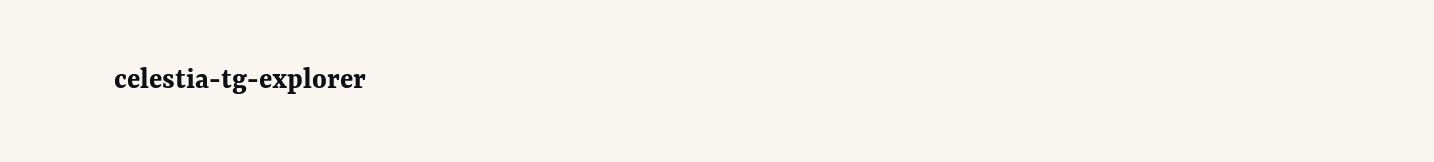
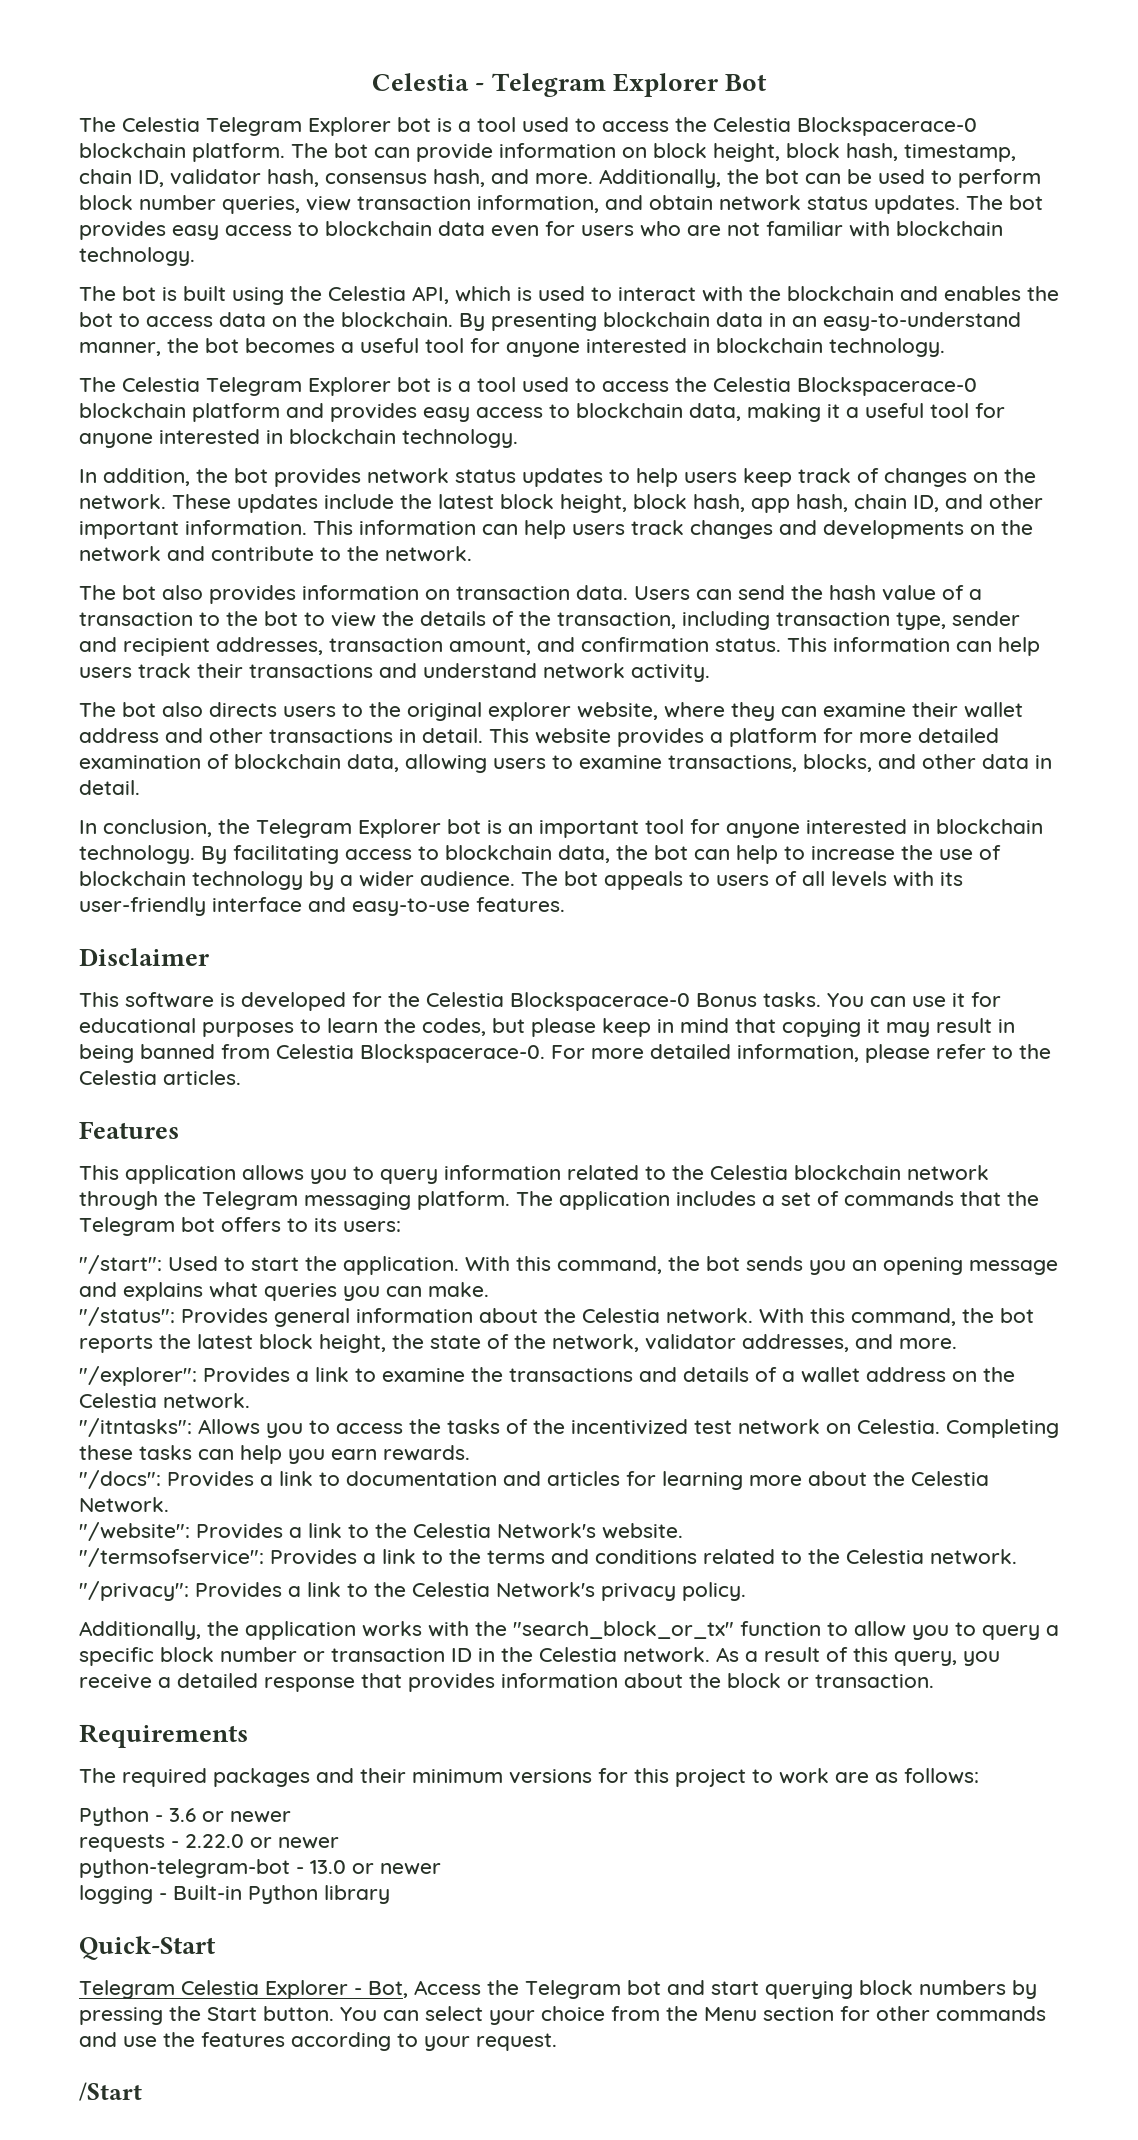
[114,67,366,94] celestia-tg-explorer -> [372,73,767,97] [79,117,977,136] [79,143,1016,162] [79,169,1041,188] [79,195,1043,214] [79,221,1003,240] [79,247,195,266] [79,286,1059,305] [79,312,1021,331] [79,338,945,357] [79,377,977,396] [79,403,1005,422] [79,429,518,448] [79,468,1036,487] [79,494,1043,513] [79,520,1033,539] [79,546,472,562] [79,585,982,604] [79,611,1020,630] [79,637,1040,656] [79,663,710,682] [79,702,1023,721] [79,728,999,747] [79,754,1052,773] [79,780,140,795] [79,819,1043,838] [79,845,1001,864] [79,871,963,890] [79,897,565,916] [79,948,210,966] [79,992,1001,1011] [79,1018,1015,1037] [79,1044,1051,1063] [79,1070,241,1085] [79,1121,179,1139] [79,1165,989,1184] [79,1191,1039,1210] [79,1217,401,1236] [79,1255,1058,1275] [79,1282,489,1301] [79,1307,1034,1327] [79,1334,957,1353] [79,1366,1015,1386] [79,1393,250,1409] [79,1418,1059,1438] [79,1445,470,1464] [79,1470,989,1490] [79,1497,169,1513] [79,1522,683,1541] [79,1548,1017,1567] [79,1581,746,1601] [79,1621,1059,1640] [79,1647,1000,1666] [79,1673,934,1692] [79,1724,248,1748] [79,1768,979,1787] [79,1807,291,1826] [79,1834,339,1852] [79,1859,441,1878] [79,1885,390,1904] [79,1936,216,1960] [79,1980,1037,1999] [79,2006,1046,2025] [79,2032,557,2051] [79,2082,142,2101] Celestia - Telegram Explorer Bot // The Celestia Telegram Explorer bot is a tool used to access the Celestia Blockspacerace-0 blockchain platform. The bot can provide information on block height, block hash, timestamp, chain ID, validator hash, consensus hash, and more. Additionally, the bot can be used to perform block number queries, view transaction information, and obtain network status updates. The bot provides easy access to blockchain data even for users who are not familiar with blockchain technology. // The bot is built using the Celestia API, which is used to interact with the blockchain and enables the bot to access data on the blockchain. By presenting blockchain data in an easy-to-understand manner, the bot becomes a useful tool for anyone interested in blockchain technology. // The Celestia Telegram Explorer bot is a tool used to access the Celestia Blockspacerace-0 blockchain platform and provides easy access to blockchain data, making it a useful tool for anyone interested in blockchain technology. // In addition, the bot provides network status updates to help users keep track of changes on the network. These updates include the latest block height, block hash, app hash, chain ID, and other important information. This information can help users track changes and developments on the network and contribute to the network. // The bot also provides information on transaction data. Users can send the hash value of a transaction to the bot to view the details of the transaction, including transaction type, sender and recipient addresses, transaction amount, and confirmation status. This information can help users track their transactions and understand network activity. // The bot also directs users to the original explorer website, where they can examine their wallet address and other transactions in detail. This website provides a platform for more detailed examination of blockchain data, allowing users to examine transactions, blocks, and other data in detail. // In conclusion, the Telegram Explorer bot is an important tool for anyone interested in blockchain technology. By facilitating access to blockchain data, the bot can help to increase the use of blockchain technology by a wider audience. The bot appeals to users of all levels with its user-friendly interface and easy-to-use features. // Disclaimer // This software is developed for the Celestia Blockspacerace-0 Bonus tasks. You can use it for educational purposes to learn the codes, but please keep in mind that copying it may result in being banned from Celestia Blockspacerace-0. For more detailed information, please refer to the Celestia articles. // Features // This application allows you to query information related to the Celestia blockchain network through the Telegram messaging platform. The application includes a set of commands that the Telegram bot offers to its users: // "/start": Used to start the application. With this command, the bot sends you an opening message and explains what queries you can make. // "/status": Provides general information about the Celestia network. With this command, the bot reports the latest block height, the state of the network, validator addresses, and more. // "/explorer": Provides a link to examine the transactions and details of a wallet address on the Celestia network. // "/itntasks": Allows you to access the tasks of the incentivized test network on Celestia. Completing these tasks can help you earn rewards. // "/docs": Provides a link to documentation and articles for learning more about the Celestia Network. // "/website": Provides a link to the Celestia Network's website. // "/termsofservice": Provides a link to the terms and conditions related to the Celestia network. // "/privacy": Provides a link to the Celestia Network's privacy policy. // Additionally, the application works with the "search_block_or_tx" function to allow you to query a specific block number or transaction ID in the Celestia network. As a result of this query, you receive a detailed response that provides information about the block or transaction. // Requirements // The required packages and their minimum versions for this project to work are as follows: // Python - 3.6 or newer // requests - 2.22.0 or newer // python-telegram-bot - 13.0 or newer // logging - Built-in Python library // Quick-Start // Telegram Celestia Explorer - Bot, Access the Telegram bot and start querying block numbers by pressing the Start button. You can select your choice from the Menu section for other commands and use the features according to your request. // /Start

